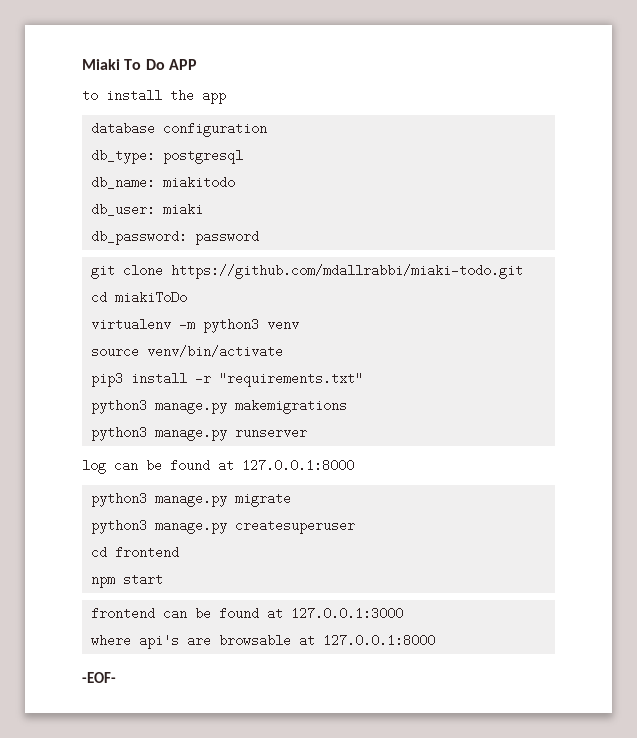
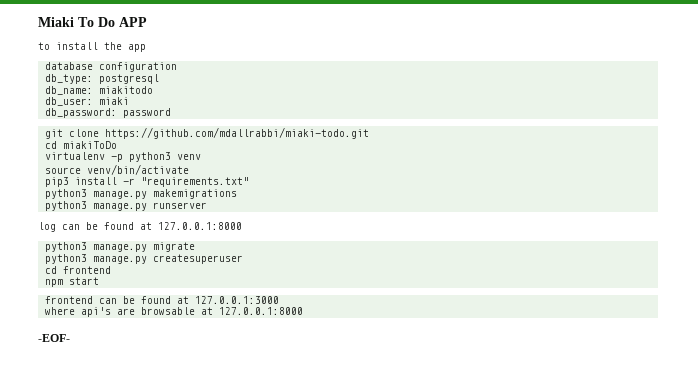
[178,318,195,331] -m -> [110,154,123,162] -p

